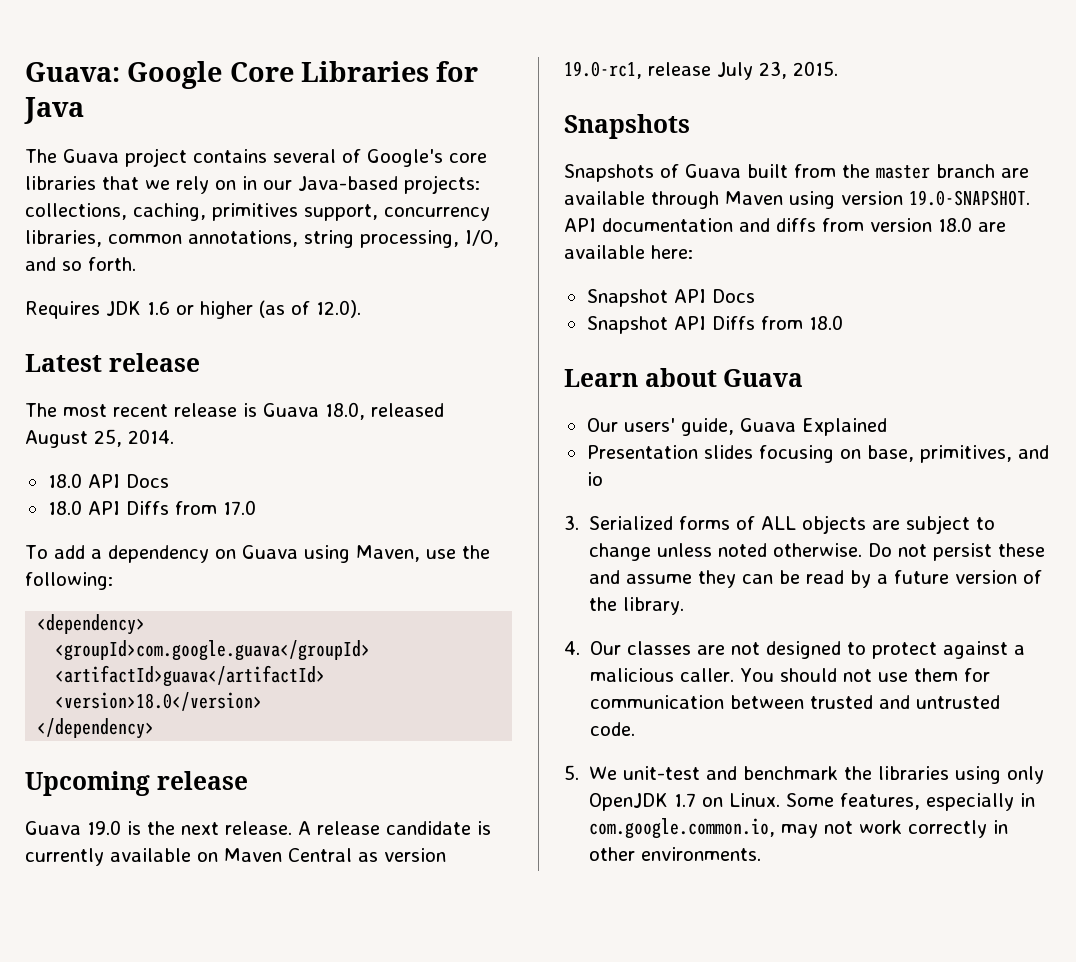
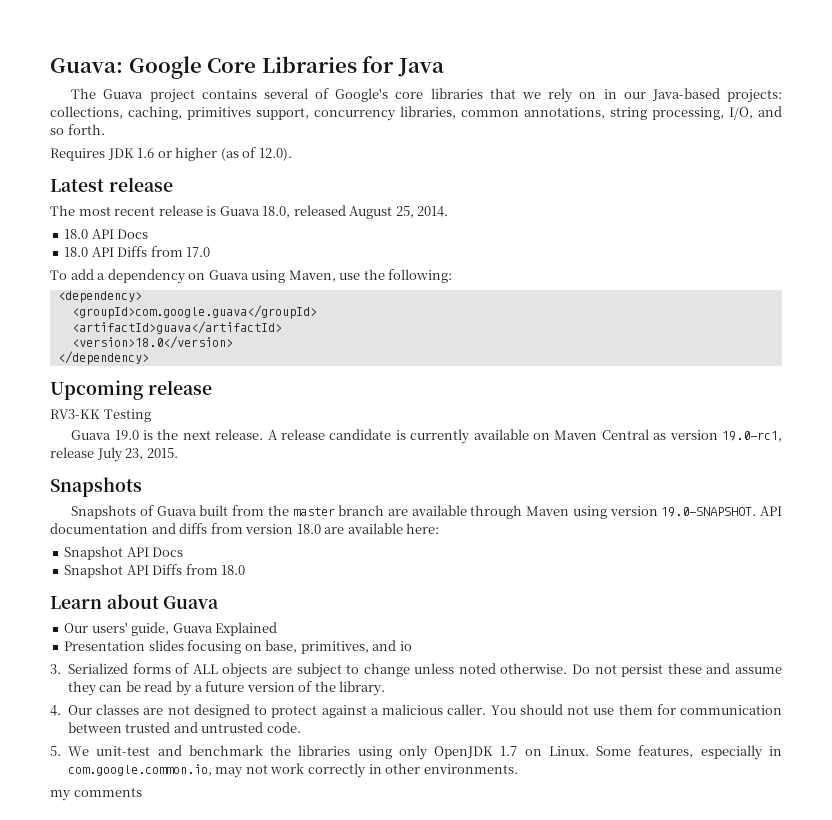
(248, 780) none -> [50,409,151,422] // RV3-KK Testing
(762, 854) none -> [50,787,142,801] // my comments

